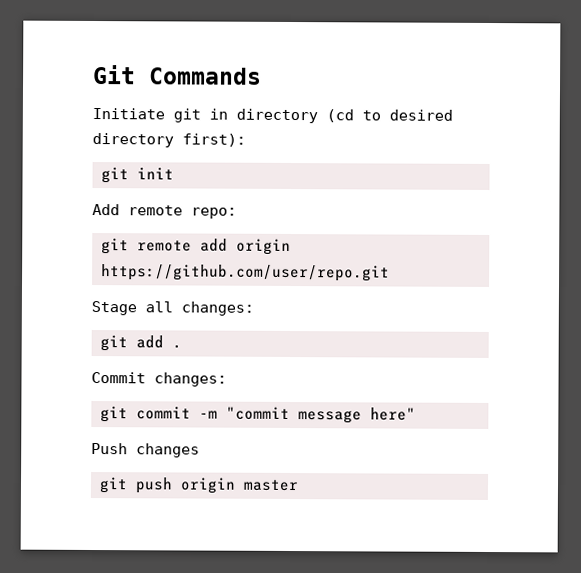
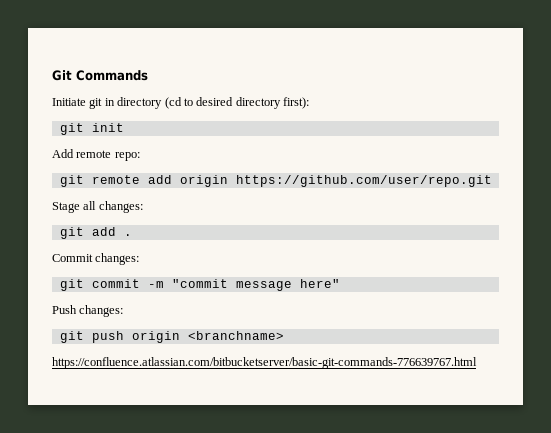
[136,443,200,458] changes -> [79,305,124,317] changes:
[242,479,299,492] master -> [187,331,284,340] [52,357,477,369] <branchname> // https://confluence.atlassian.com/bitbucketserver/basic-git-commands-776639767.html

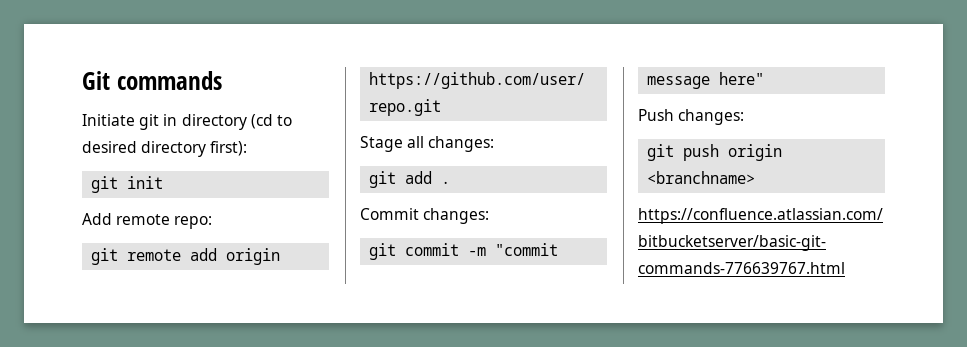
[76,70,148,81] Commands -> [116,71,222,90] commands

